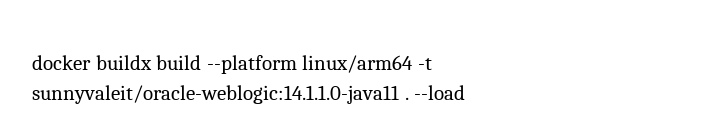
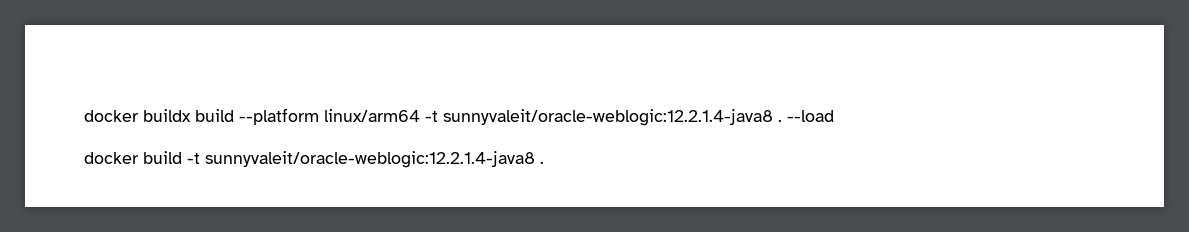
[32,85,399,104] sunnyvaleit/oracle-weblogic:14.1.1.0-java11 -> [443,109,773,126] sunnyvaleit/oracle-weblogic:12.2.1.4-java8
(466, 92) none -> [84,151,544,168] // docker build -t sunnyvaleit/oracle-weblogic:12.2.1.4-java8 .

